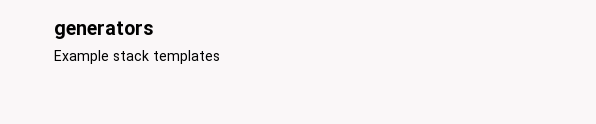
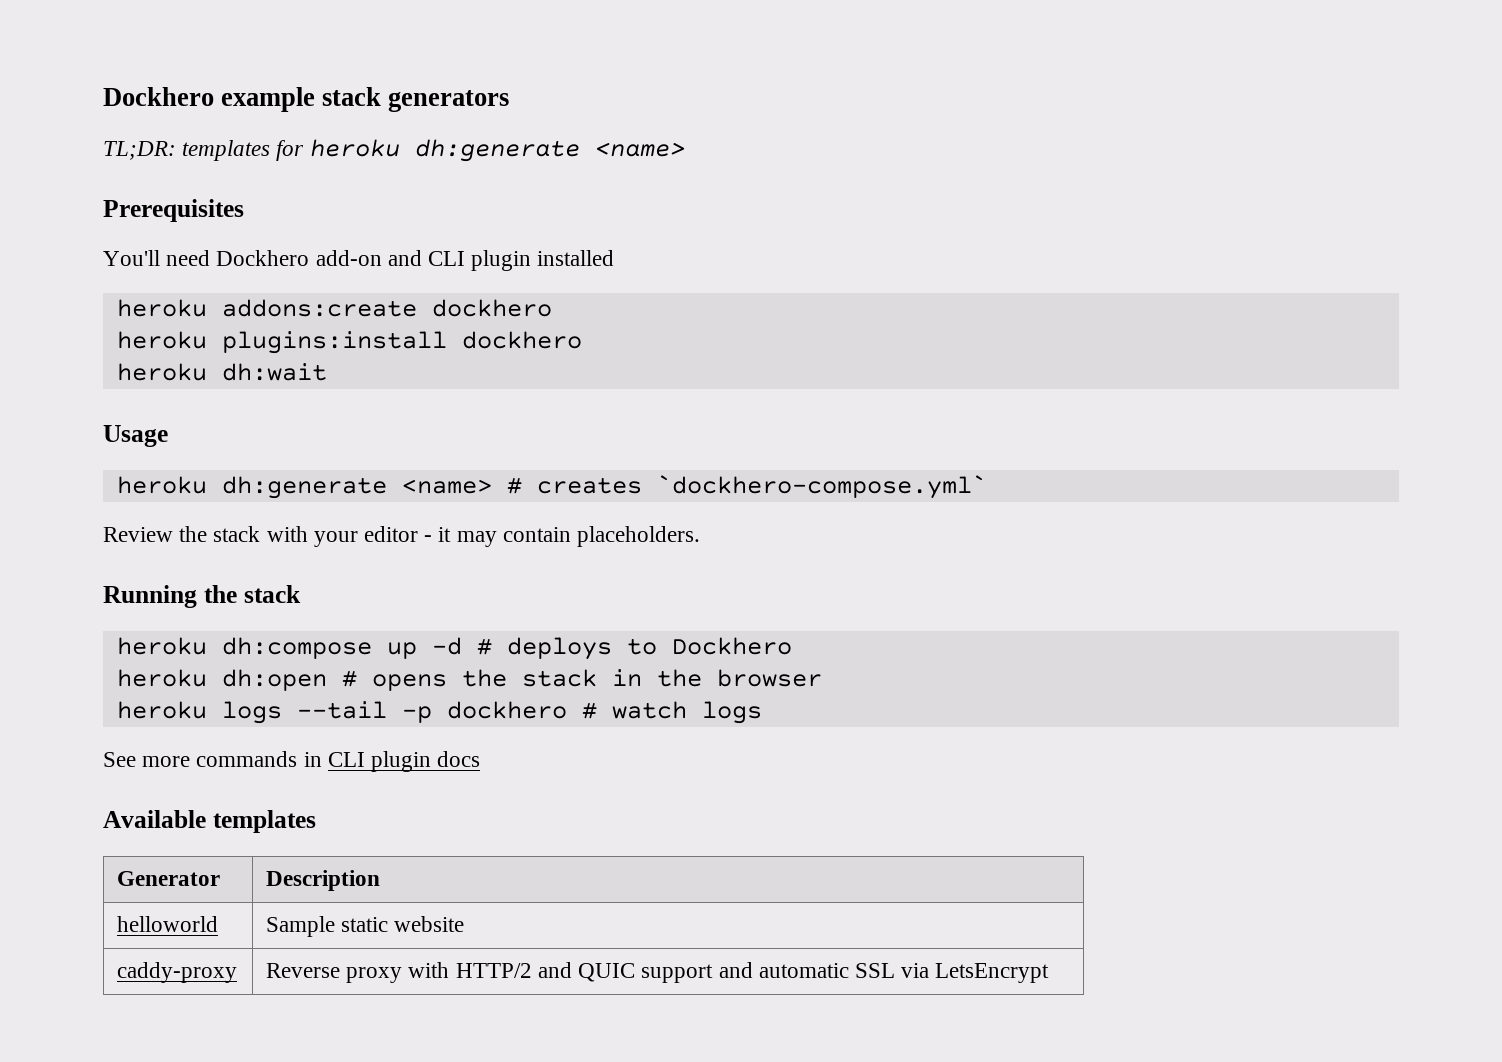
[54,21,153,39] [54,50,220,64] generators // Example stack templates -> [103,87,510,112] [103,139,685,162] [103,199,244,222] [103,250,615,271] [116,299,552,317] [116,331,582,354] [116,363,327,381] [103,425,168,447] [116,475,987,499] [103,526,701,547] [103,585,301,608] [116,637,792,660] [116,669,822,691] [116,701,762,724] [103,751,481,772] [103,810,316,833] [117,871,221,886] [266,870,381,891] [117,916,219,932] [266,916,465,937] [117,962,238,983] [266,962,1050,983] Dockhero example stack generators // TL;DR: templates for heroku dh:generate <name> // Prerequisites // You'll need Dockhero add-on and CLI plugin installed // heroku addons:create dockhero // heroku plugins:install dockhero // heroku dh:wait // Usage // heroku dh:generate <name> # creates `dockhero-compose.yml` // Review the stack with your editor - it may contain placeholders. // Running the stack // heroku dh:compose up -d # deploys to Dockhero // heroku dh:open # opens the stack in the browser // heroku logs --tail -p dockhero # watch logs // See more commands in CLI plugin docs // Available templates // Generator | Description // helloworld | Sample static website // caddy-proxy | Reverse proxy with HTTP/2 and QUIC support and automatic SSL via LetsEncrypt

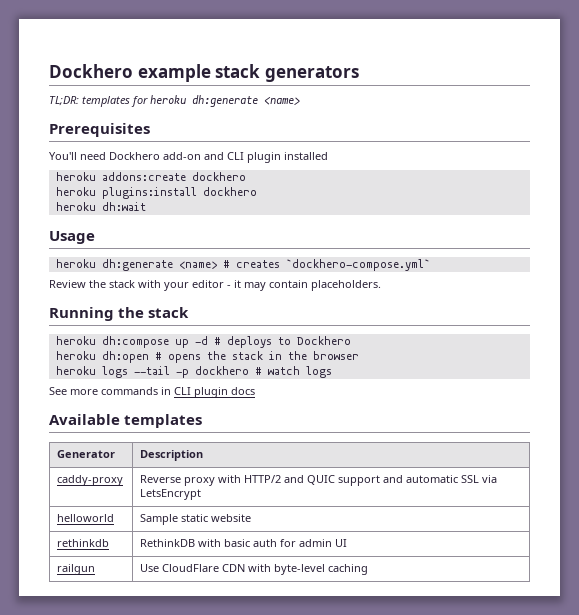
[117,916,219,932] [266,916,465,937] // helloworld | Sample static website -> (204, 455) none
(1050, 973) none -> [57,514,115,522] [140,514,252,525] [57,539,110,547] [140,539,348,547] [57,564,96,575] [140,564,369,575] // helloworld | Sample static website // rethinkdb | RethinkDB with basic auth for admin UI // railgun | Use CloudFlare CDN with byte-level caching

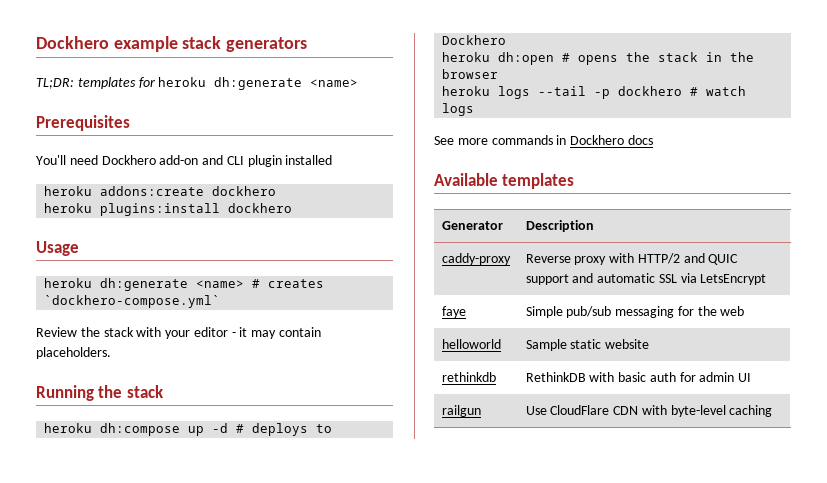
[55,202,146,211] // heroku dh:wait -> (293, 208) none
[174,387,228,398] CLI plugin -> [570,135,625,145] Dockhero
(202, 494) none -> [441,306,466,318] [525,306,745,318] // faye | Simple pub/sub messaging for the web

